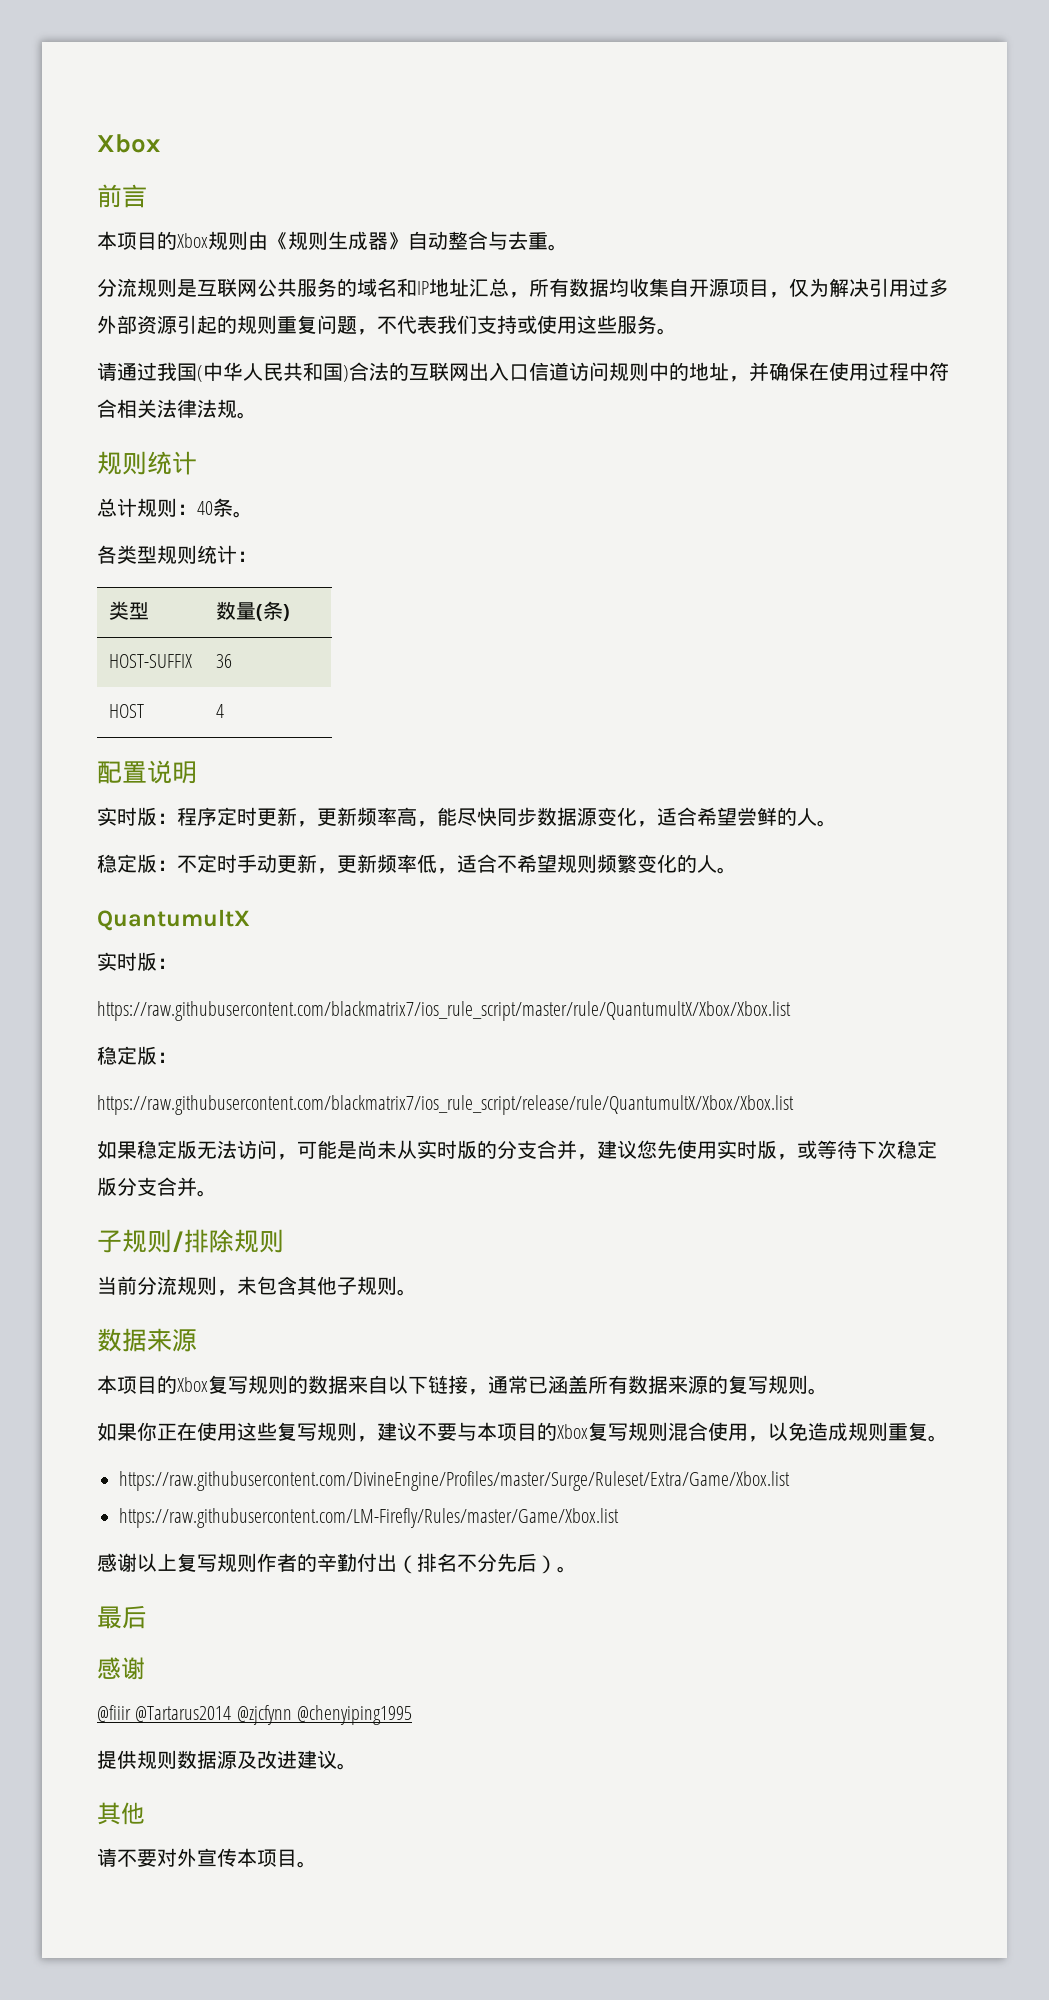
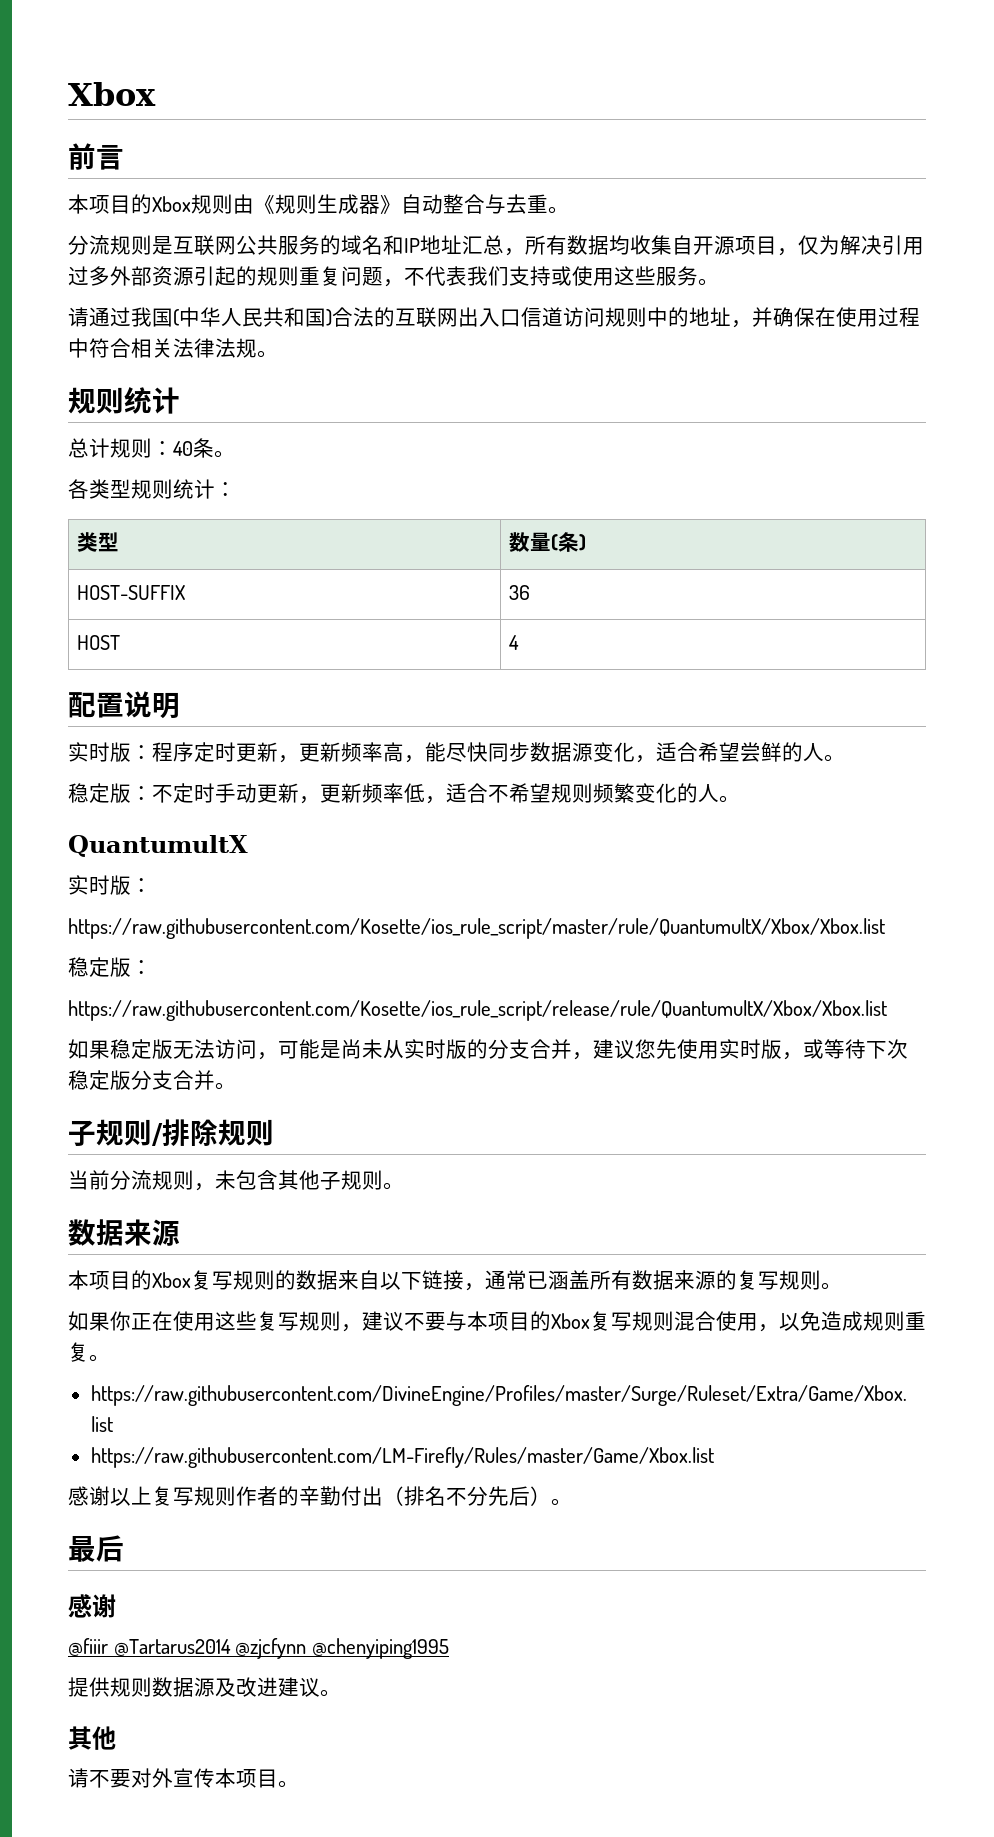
[97,1001,791,1021] https://raw.githubusercontent.com/blackmatrix7/ios_rule_script/master/rule/QuantumultX/Xbox/Xbox.list -> [68,918,885,939] https://raw.githubusercontent.com/Kosette/ios_rule_script/master/rule/QuantumultX/Xbox/Xbox.list
[97,1095,794,1115] https://raw.githubusercontent.com/blackmatrix7/ios_rule_script/release/rule/QuantumultX/Xbox/Xbox.list -> [68,1000,887,1021] https://raw.githubusercontent.com/Kosette/ios_rule_script/release/rule/QuantumultX/Xbox/Xbox.list

